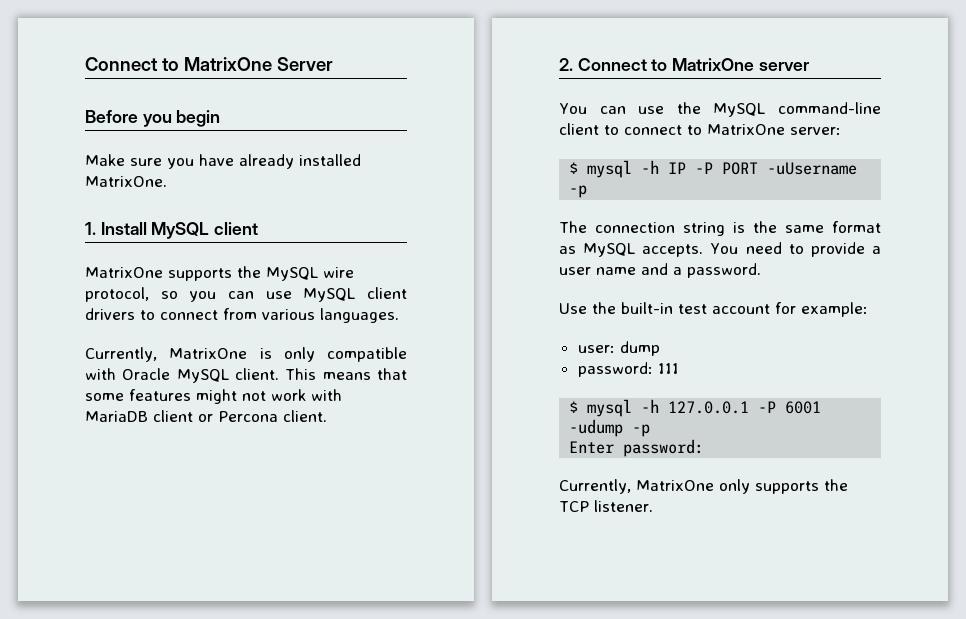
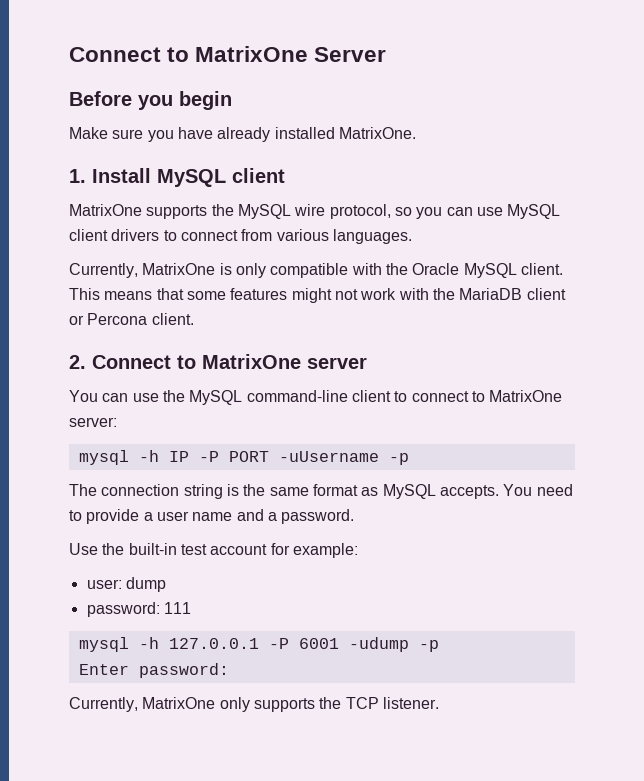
(116, 374) none -> [385,263,408,275] the
(342, 395) none -> [432,288,455,300] the
[569,162,579,174] $ -> (117, 422) none
[569,401,579,413] $ -> (191, 608) none

